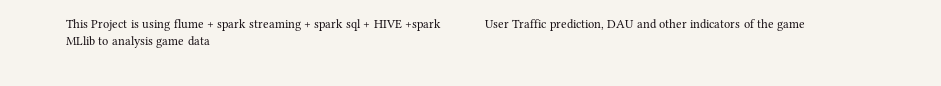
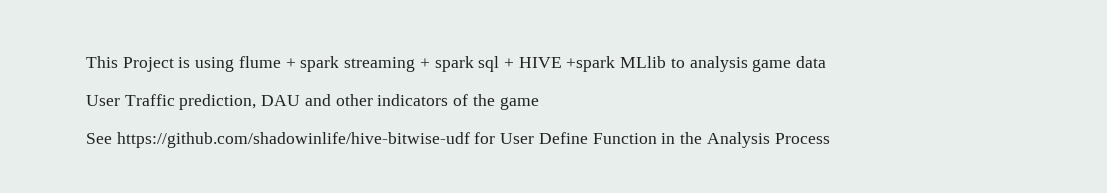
(806, 26) none -> [86,132,830,148] // See https://github.com/shadowinlife/hive-bitwise-udf for User Define Function in the Analysis Process

